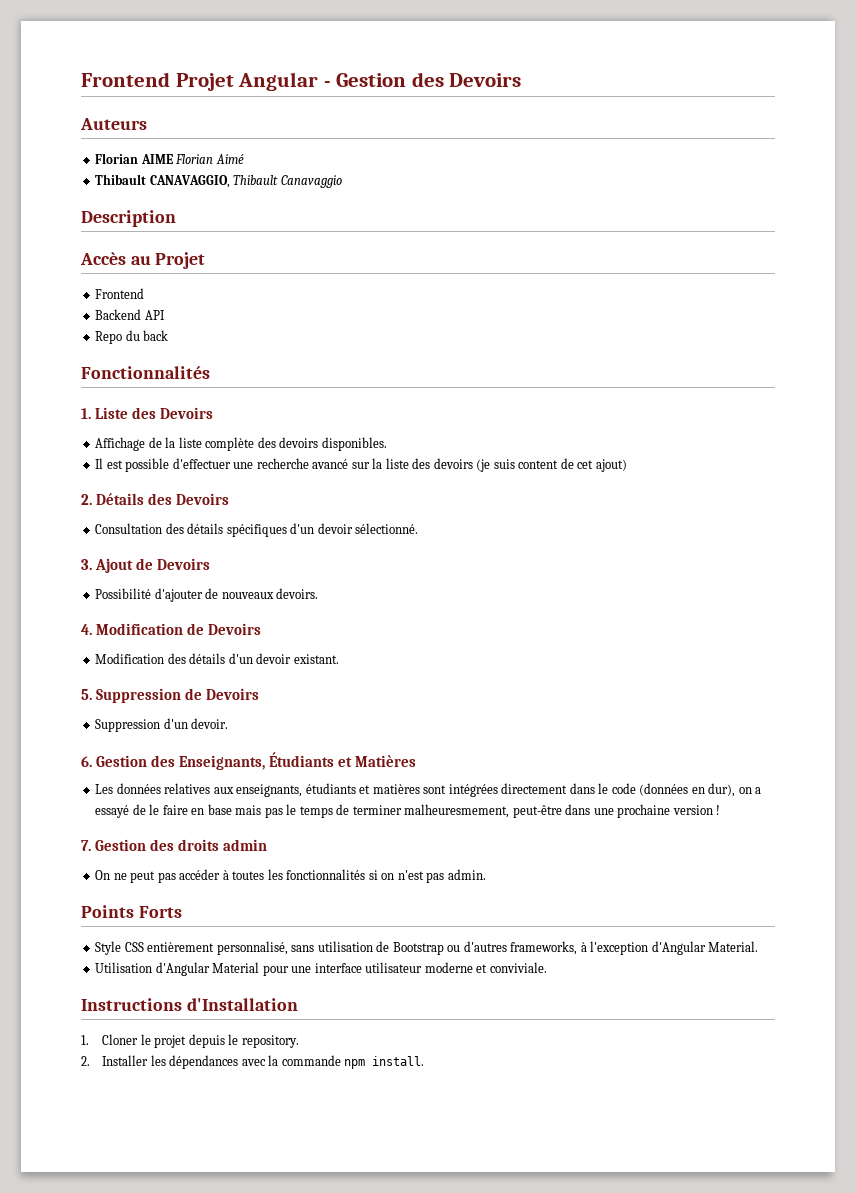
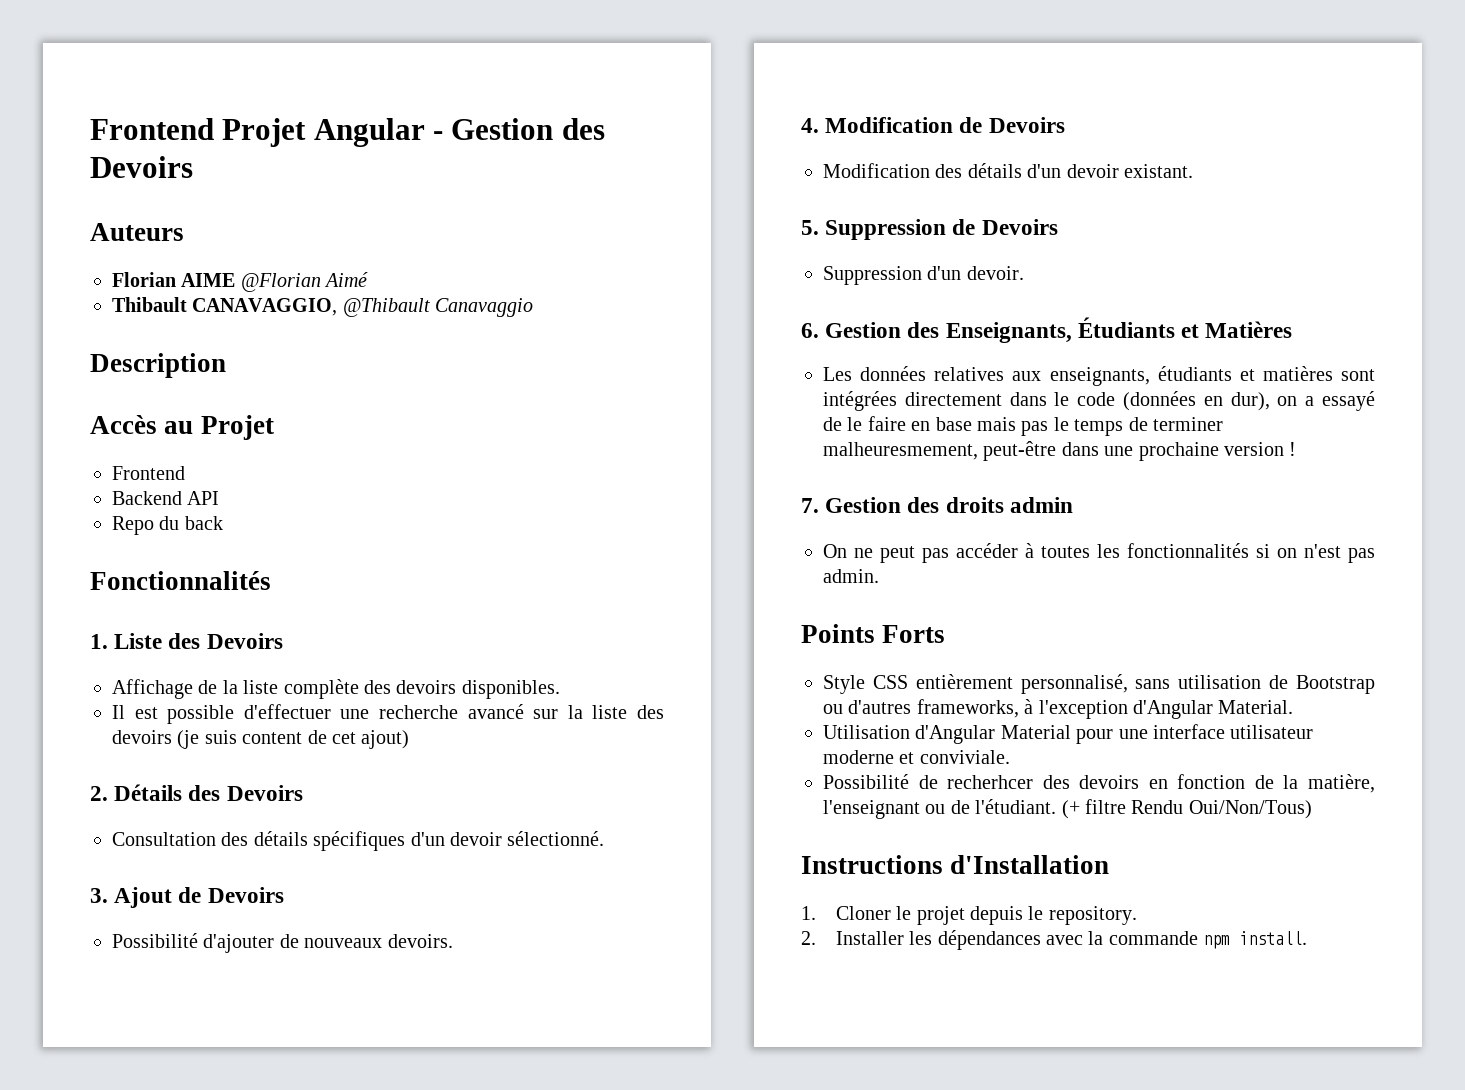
[175,154,214,164] Florian -> [240,273,321,292] @Florian
[233,175,279,185] Thibault -> [342,298,430,317] @Thibault
(547, 967) none -> [823,774,1375,793] [823,799,1312,819] // Possibilité de recherhcer des devoirs en fonction de la matière, l'enseignant ou de l'étudiant. (+ filtre Rendu Oui/Non/Tous)

